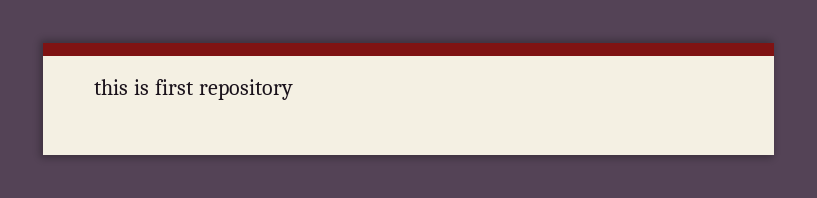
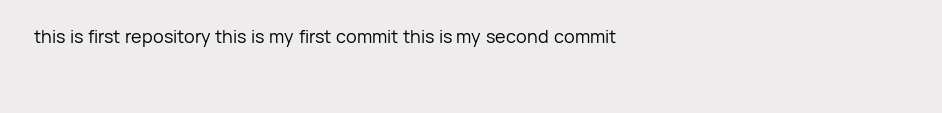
(293, 89) none -> [215,30,617,47] this is my first commit this is my second commit

